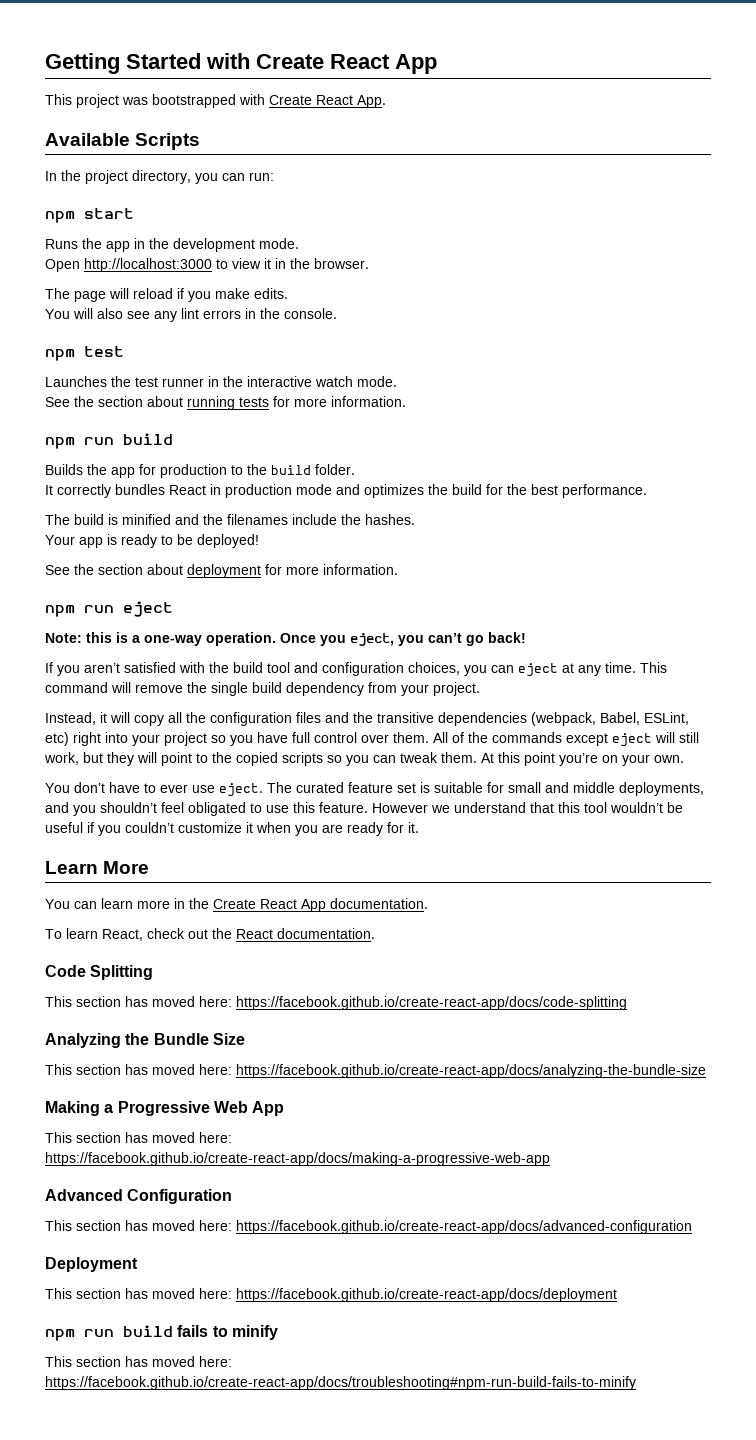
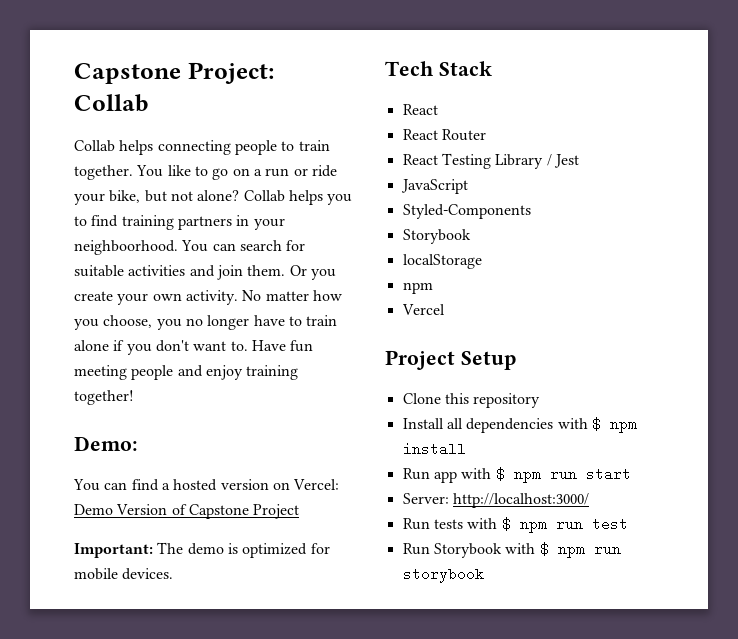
[45,53,437,74] [45,94,386,108] [45,133,201,150] [45,170,274,184] [45,208,134,223] [45,238,299,252] [45,258,369,272] [45,288,288,302] [45,308,337,322] [45,346,124,361] [45,376,397,387] [45,396,406,410] [45,433,173,449] [45,464,355,478] [45,484,647,498] [45,514,415,525] [45,534,259,548] [45,564,398,578] [45,601,173,617] [45,632,526,646] [45,662,667,677] [45,682,480,696] [45,712,689,726] [45,732,699,747] [44,752,684,766] [45,782,704,797] [45,802,683,816] [45,822,419,836] [45,861,150,874] [45,898,428,912] [45,928,375,941] [45,965,154,980] [45,996,627,1010] [45,1033,245,1048] [45,1064,706,1078] [45,1101,285,1116] [45,1132,232,1143] [45,1152,550,1166] [45,1189,233,1204] [45,1220,692,1234] [45,1257,138,1272] [45,1288,617,1302] [45,1325,278,1341] [45,1356,232,1367] [45,1376,636,1390] Getting Started with Create React App // This project was bootstrapped with Create React App. // Available Scripts // In the project directory, you can run: // npm start // Runs the app in the development mode. // Open http://localhost:3000 to view it in the browser. // The page will reload if you make edits. // You will also see any lint errors in the console. // npm test // Launches the test runner in the interactive watch mode. // See the section about running tests for more information. // npm run build // Builds the app for production to the build folder. // It correctly bundles React in production mode and optimizes the build for the best performance. // The build is minified and the filenames include the hashes. // Your app is ready to be deployed! // See the section about deployment for more information. // npm run eject // Note: this is a one-way operation. Once you eject, you can’t go back! // If you aren’t satisfied with the build tool and configuration choices, you can eject at any time. This command will remove the single build dependency from your project. // Instead, it will copy all the configuration files and the transitive dependencies (webpack, Babel, ESLint, etc) right into your project so you have full control over them. All of the commands except eject will still work, but they will point to the copied scripts so you can tweak them. At this point you’re on your own. // You don’t have to ever use eject. The curated feature set is suitable for small and middle deployments, and you shouldn’t feel obligated to use this feature. However we understand that this tool wouldn’t be useful if you couldn’t customize it when you are ready for it. // Learn More // You can learn more in the Create React App documentation. // To learn React, check out the React documentation. // Code Splitting // This section has moved here: https://facebook.github.io/create-react-app/docs/code-splitting // Analyzing the Bundle Size // This section has moved here: https://facebook.github.io/create-react-app/docs/analyzing-the-bundle-size // Making a Progressive Web App // This section has moved here: https://facebook.github.io/create-react-app/docs/making-a-progressive-web-app // Advanced Configuration // This section has moved here: https://facebook.github.io/create-react-app/docs/advanced-configuration // Deployment // This section has moved here: https://facebook.github.io/create-react-app/docs/deployment // npm run build fails to minify // This section has moved here: https://facebook.github.io/create-react-app/docs/troubleshooting#npm-run-build-fails-to-minify -> [74,62,274,84] [74,94,149,112] [74,140,330,155] [74,165,337,180] [74,190,353,205] [74,215,285,230] [74,240,306,255] [74,265,336,280] [74,290,342,305] [74,315,338,330] [74,340,314,355] [74,365,299,380] [74,390,134,405] [74,436,138,451] [73,479,340,491] [74,504,300,519] [74,542,330,558] [74,568,174,580] [385,61,492,76] [402,104,438,115] [402,129,486,141] [402,153,579,169] [400,179,468,194] [402,204,531,219] [402,229,471,244] [402,254,482,269] [402,282,433,294] [401,304,445,315] [385,350,516,370] [402,393,541,408] [402,417,637,433] [402,442,466,456] [402,467,631,483] [402,493,589,508] [402,517,628,533] [402,542,621,558] [402,567,484,583] Capstone Project: Collab // Collab helps connecting people to train together. You like to go on a run or ride your bike, but not alone? Collab helps you to find training partners in your neighboorhood. You can search for suitable activities and join them. Or you create your own activity. No matter how you choose, you no longer have to train alone if you don't want to. Have fun meeting people and enjoy training together! // Demo: // You can find a hosted version on Vercel: Demo Version of Capstone Project // Important: The demo is optimized for mobile devices. // Tech Stack // React // React Router // React Testing Library / Jest // JavaScript // Styled-Components // Storybook // localStorage // npm // Vercel // Project Setup // Clone this repository // Install all dependencies with $ npm install // Run app with $ npm run start // Server: http://localhost:3000/ // Run tests with $ npm run test // Run Storybook with $ npm run storybook

